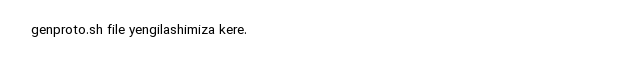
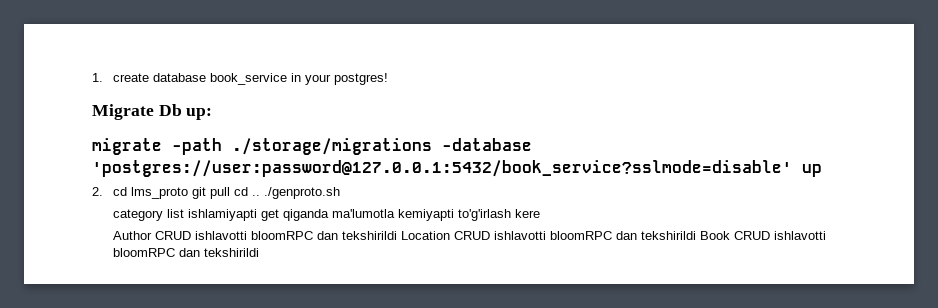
[31,24,247,37] genproto.sh file yengilashimiza kere. -> [92,73,388,85] [92,104,213,120] [92,138,532,155] [92,160,822,177] [92,187,340,199] [112,209,540,221] [112,231,826,240] [112,248,259,257] 1. create database book_service in your postgres! // Migrate Db up: // migrate -path ./storage/migrations -database 'postgres://user:password@127.0.0.1:5432/book_service?sslmode=disable' up // 2. cd lms_proto git pull cd .. ./genproto.sh // category list ishlamiyapti get qiganda ma'lumotla kemiyapti to'g'irlash kere // Author CRUD ishlavotti bloomRPC dan tekshirildi Location CRUD ishlavotti bloomRPC dan tekshirildi Book CRUD ishlavotti bloomRPC dan tekshirildi

